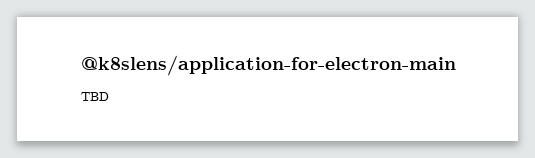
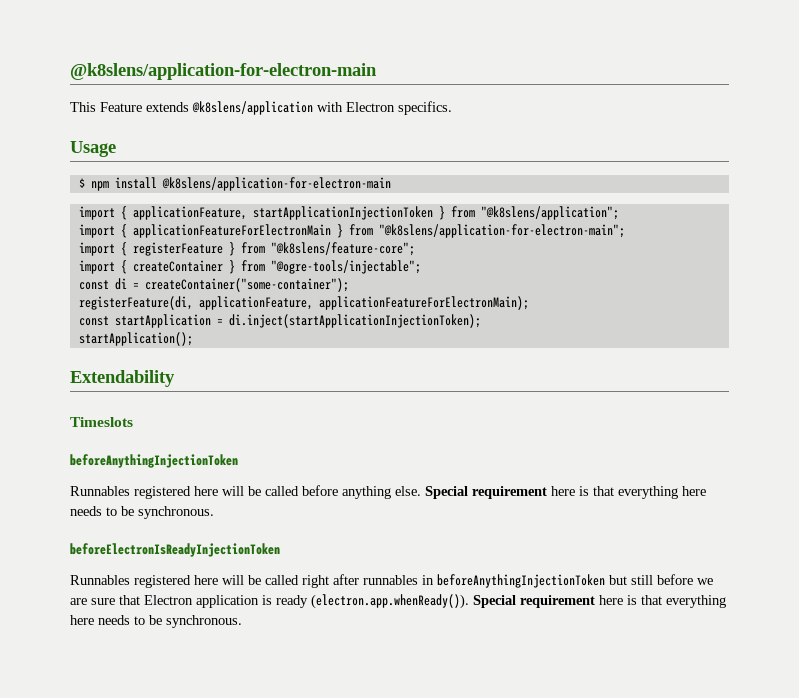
[81,55,456,76] [81,92,109,101] @k8slens/application-for-electron-main // TBD -> [70,63,377,80] [70,101,452,115] [70,141,116,157] [78,177,391,191] [78,206,619,220] [78,224,625,238] [78,242,415,256] [78,260,421,274] [78,278,349,292] [78,296,529,310] [78,314,481,328] [78,332,193,346] [70,370,175,387] [70,417,133,427] [70,454,238,468] [70,485,706,499] [70,506,214,519] [70,543,280,557] [70,574,713,588] [70,594,726,609] [70,615,242,628] @k8slens/application-for-electron-main // This Feature extends @k8slens/application with Electron specifics. // Usage // $ npm install @k8slens/application-for-electron-main // import { applicationFeature, startApplicationInjectionToken } from "@k8slens/application"; // import { applicationFeatureForElectronMain } from "@k8slens/application-for-electron-main"; // import { registerFeature } from "@k8slens/feature-core"; // import { createContainer } from "@ogre-tools/injectable"; // const di = createContainer("some-container"); // registerFeature(di, applicationFeature, applicationFeatureForElectronMain); // const startApplication = di.inject(startApplicationInjectionToken); // startApplication(); // Extendability // Timeslots // beforeAnythingInjectionToken // Runnables registered here will be called before anything else. Special requirement here is that everything here needs to be synchronous. // beforeElectronIsReadyInjectionToken // Runnables registered here will be called right after runnables in beforeAnythingInjectionToken but still before we are sure that Electron application is ready (electron.app.whenReady()). Special requirement here is that everything here needs to be synchronous.

